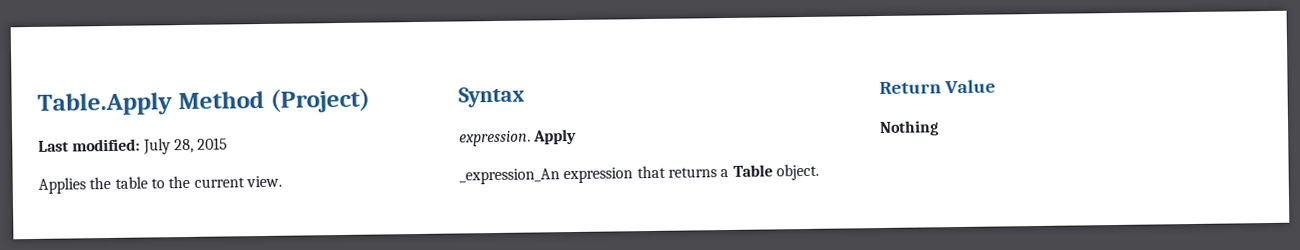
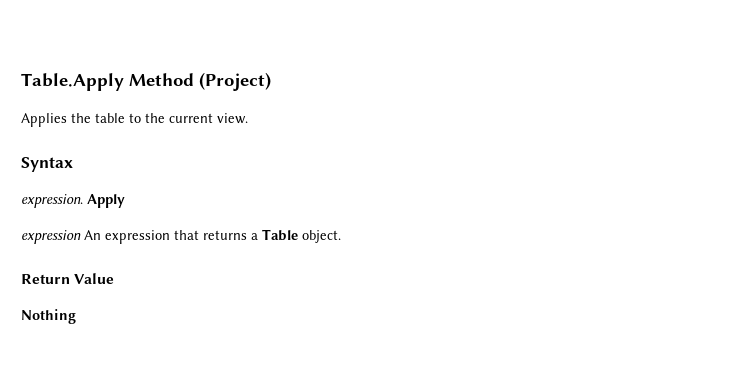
[38,137,229,155] // Last modified: July 28, 2015 -> (271, 81) none
[459,168,560,185] _expression_An -> [21,230,101,244] expression An

